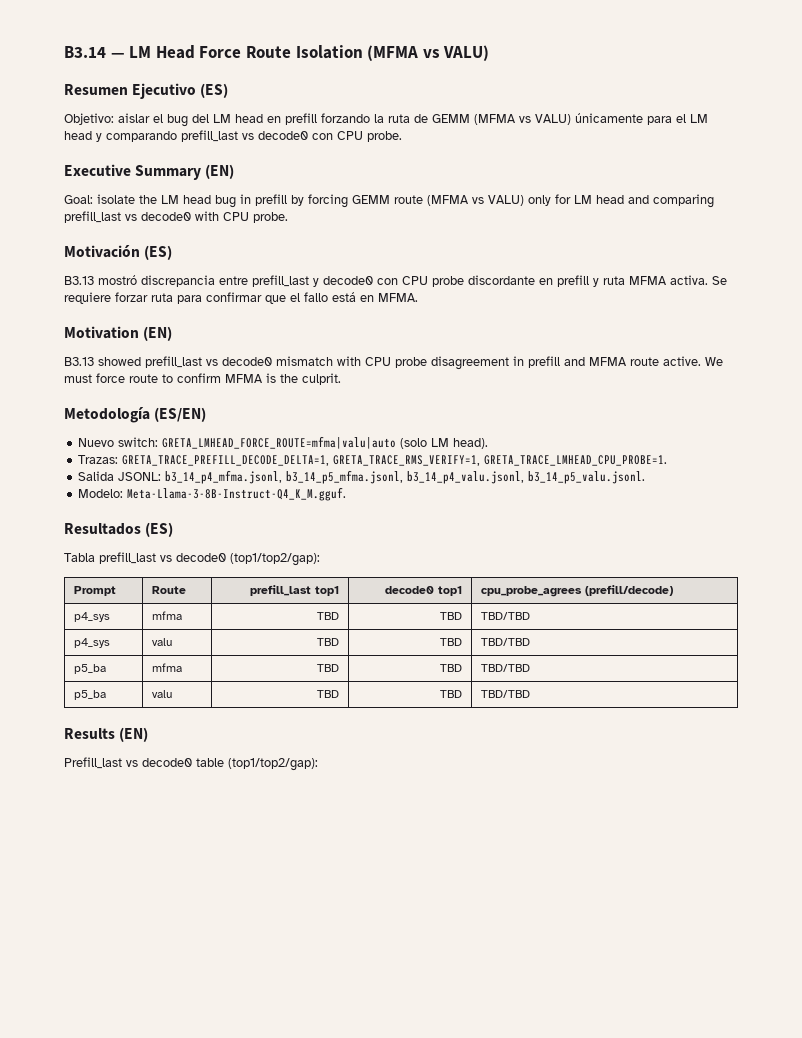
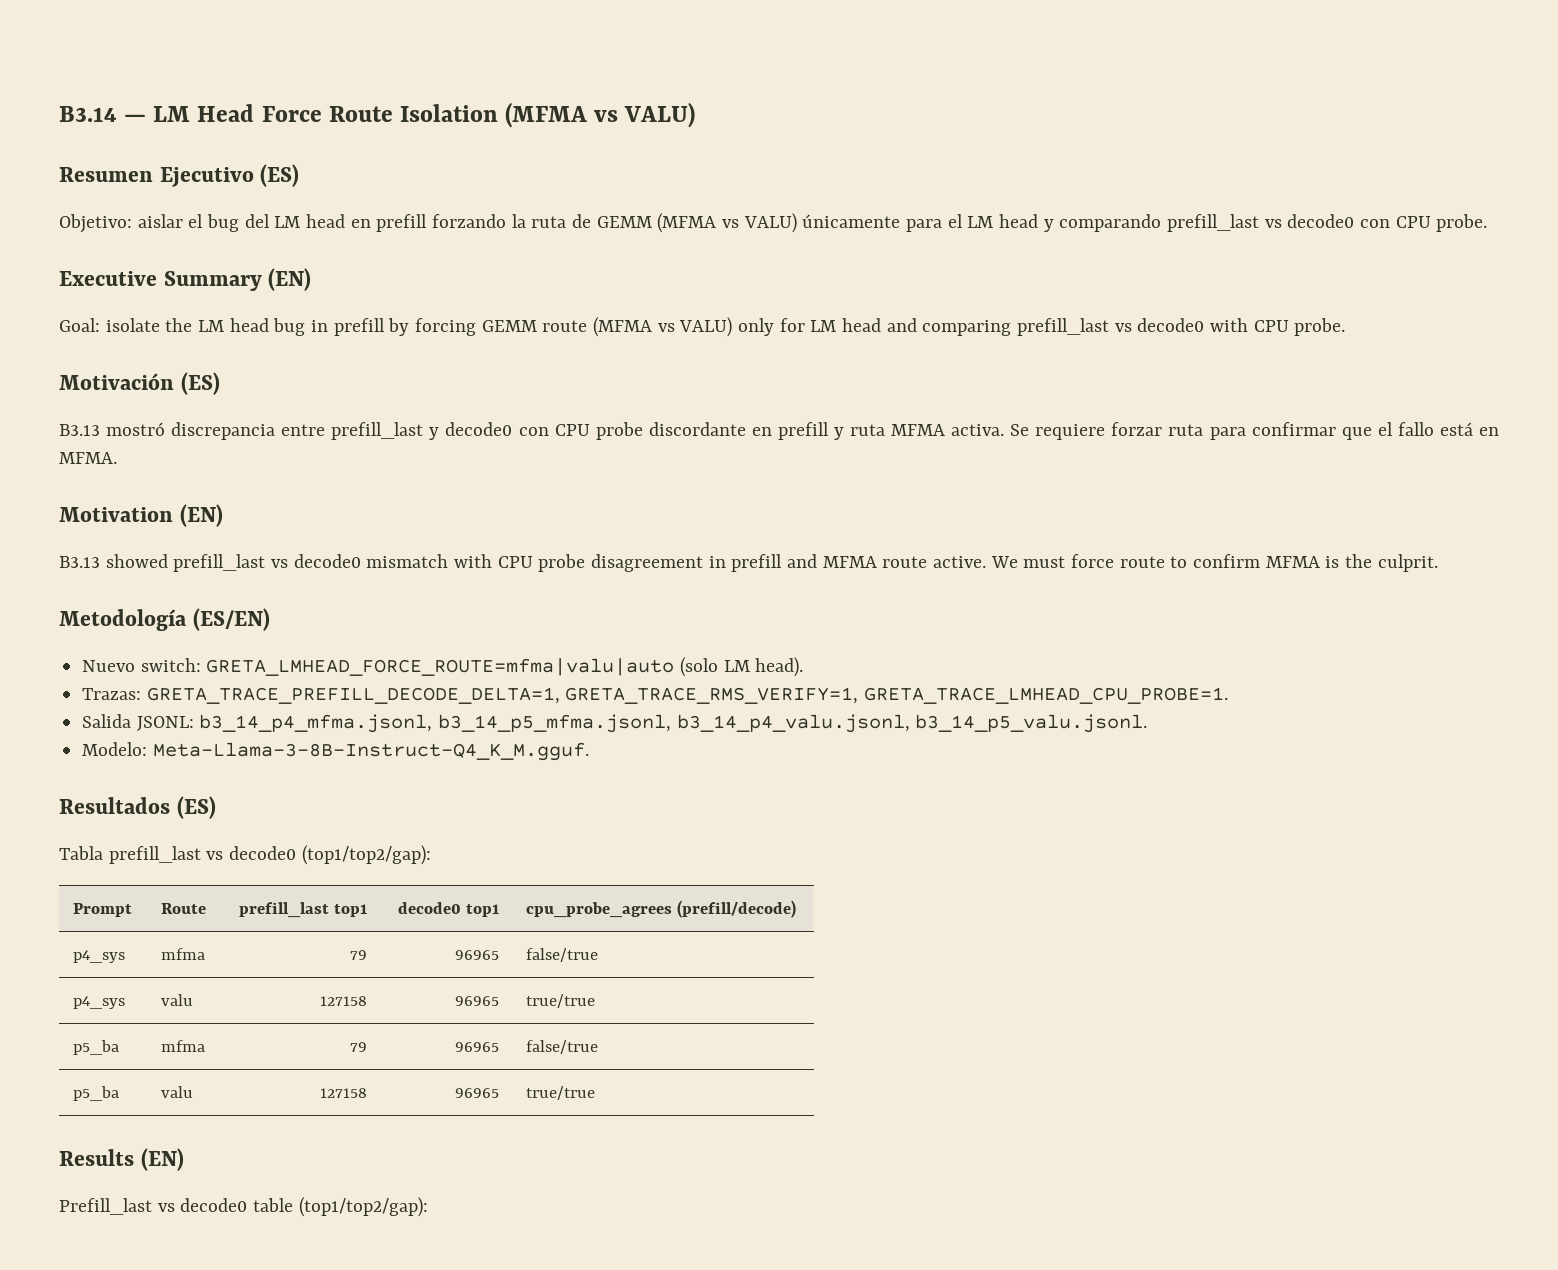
[316,612,339,620] [439,612,462,620] [481,612,531,620] TBD | TBD | TBD/TBD -> [349,950,367,960] [454,950,499,960] [526,948,599,962] 79 | 96965 | false/true
[316,638,339,646] [439,638,462,646] [481,638,531,646] TBD | TBD | TBD/TBD -> [319,996,367,1006] [454,996,499,1006] [526,994,596,1008] 127158 | 96965 | true/true
[316,664,339,672] [439,664,462,672] [481,664,531,672] TBD | TBD | TBD/TBD -> [349,1042,367,1052] [454,1042,499,1052] [526,1040,599,1054] 79 | 96965 | false/true
[316,690,339,698] [439,690,462,698] [481,690,531,698] TBD | TBD | TBD/TBD -> [319,1088,367,1098] [454,1088,499,1098] [526,1086,596,1100] 127158 | 96965 | true/true

